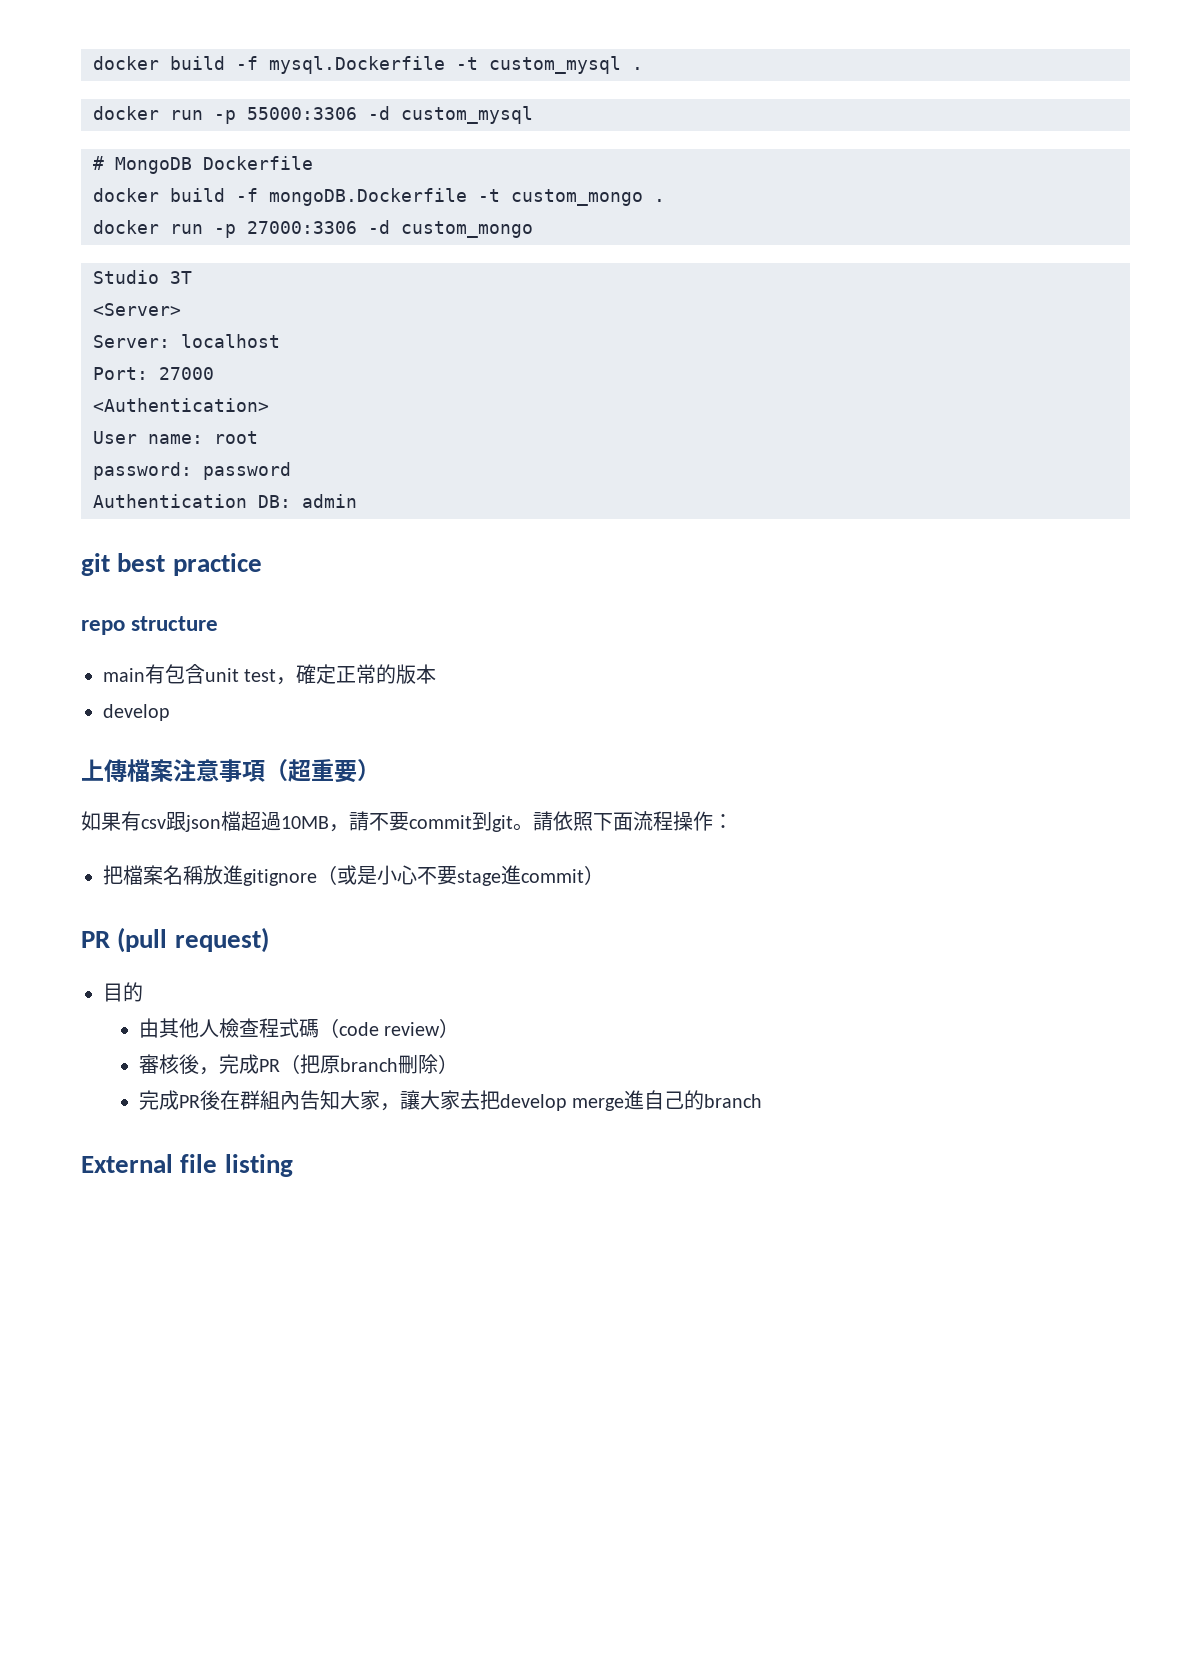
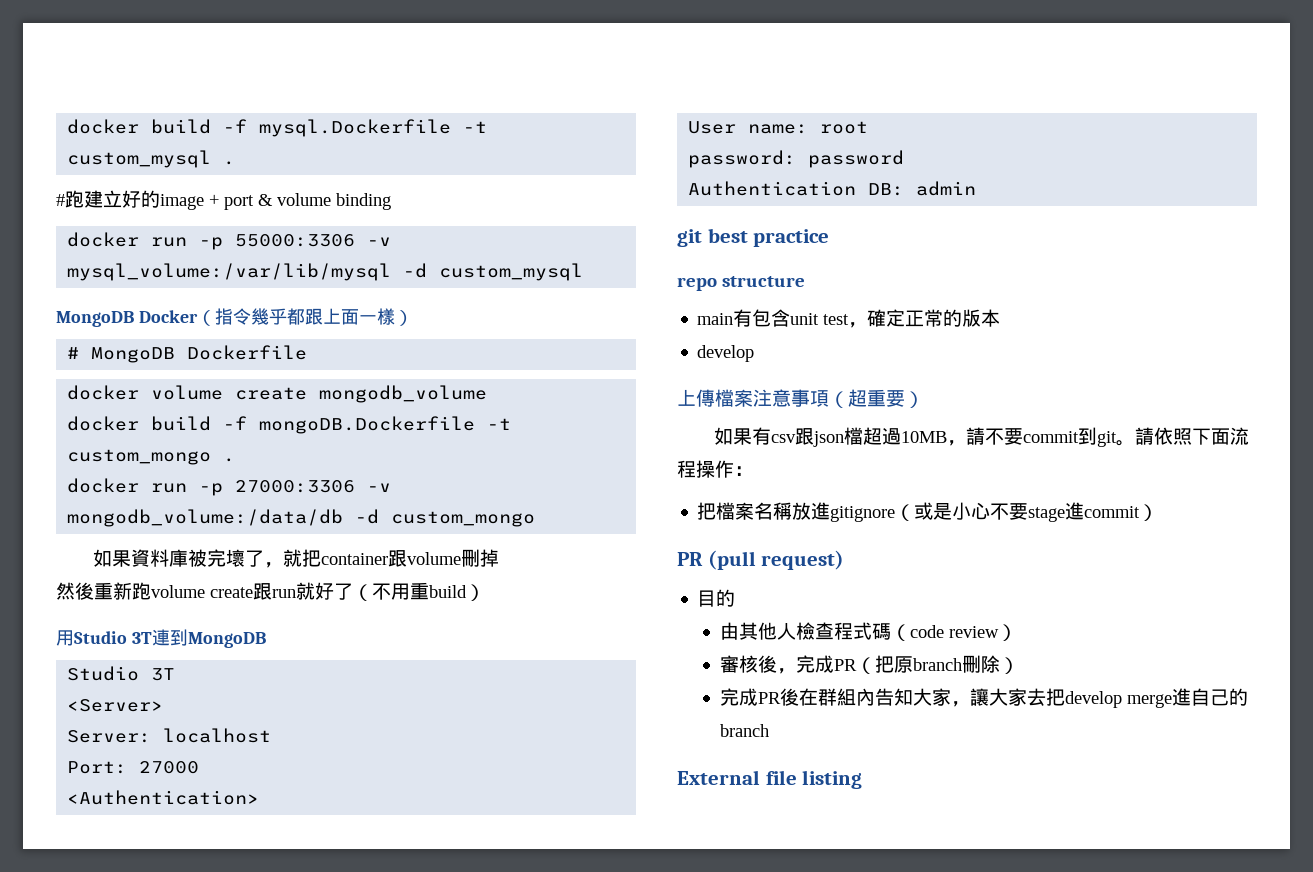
(643, 68) none -> [56,190,391,210] // #跑建立好的image + port & volume binding
(357, 113) none -> [367,237,392,246] [67,263,392,281] -v mysql_volume:/var/lib/mysql
(533, 115) none -> [56,308,413,327] // MongoDB Docker（指令幾乎都跟上面一樣）
(313, 163) none -> [67,385,488,403] // docker volume create mongodb_volume
(357, 227) none -> [367,483,392,492] [67,509,344,527] -v mongodb_volume:/data/db
(533, 229) none -> [92,549,499,568] [56,582,485,601] [56,629,266,648] // 如果資料庫被完壞了，就把container跟volume刪掉 // 然後重新跑volume create跟run就好了（不用重build） // 用Studio 3T連到MongoDB

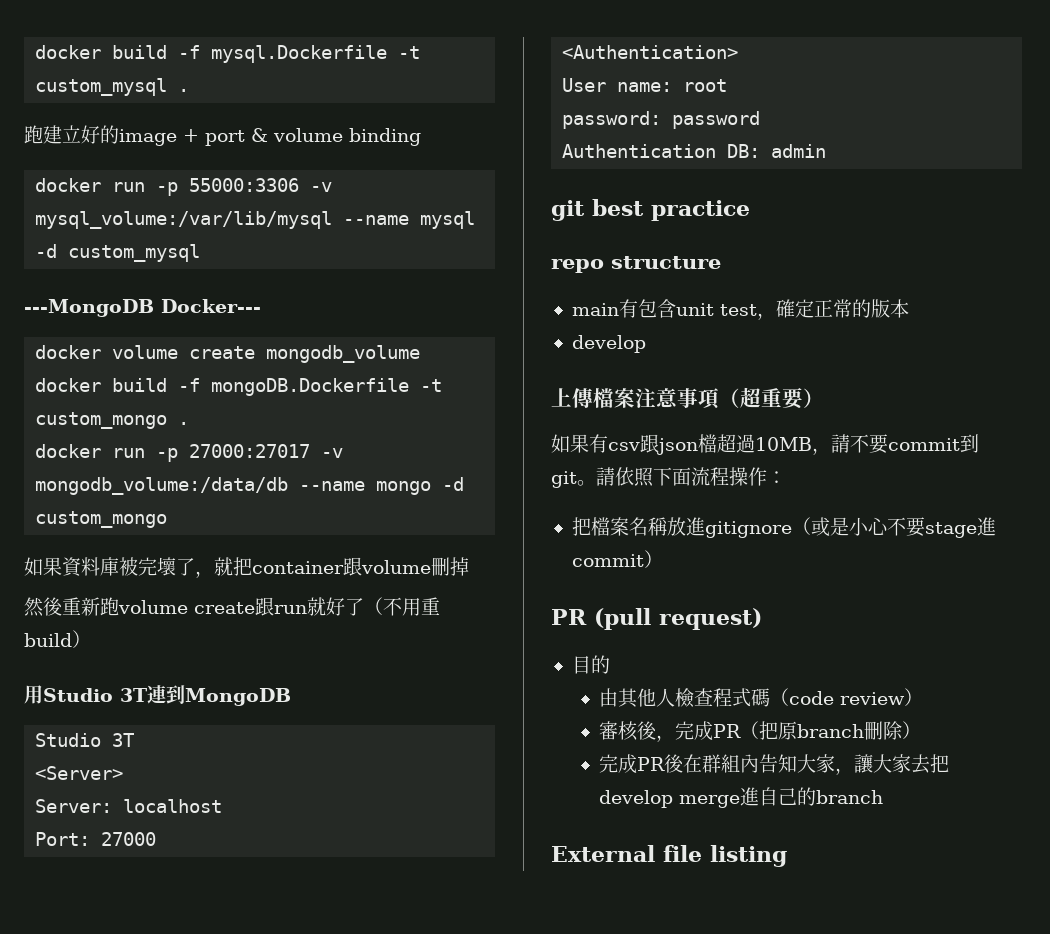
[56,194,65,206] # -> (190, 90) none
(392, 272) none -> [343,211,476,229] --name mysql
[56,308,413,327] [67,345,308,363] MongoDB Docker（指令幾乎都跟上面一樣） // # MongoDB Dockerfile -> [24,299,261,317] ---MongoDB Docker---
[235,480,356,493] 27000:3306 -> [189,444,311,458] 27000:27017
(344, 518) none -> [299,481,432,495] --name mongo

